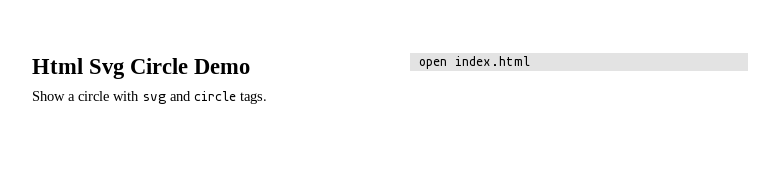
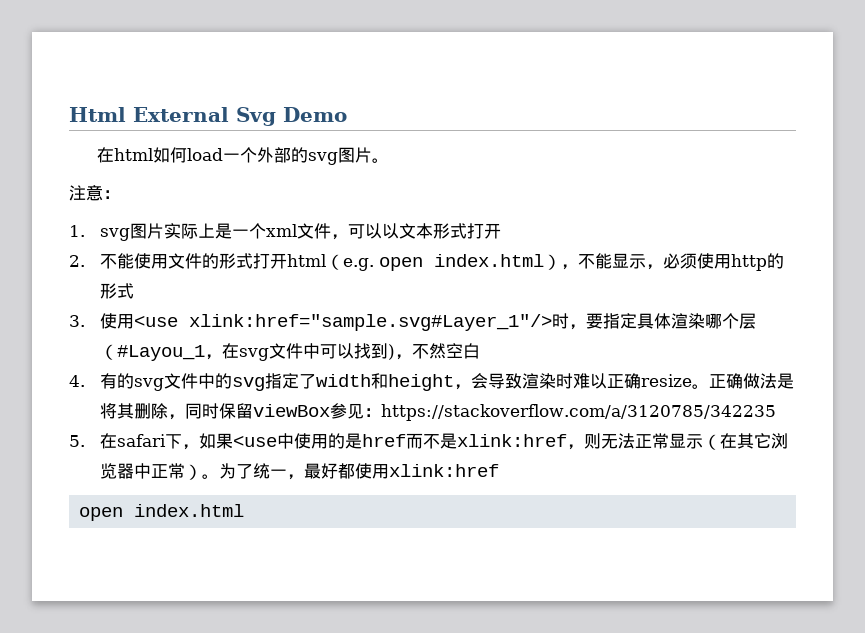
[89,58,189,79] Svg Circle -> [133,107,276,126] External Svg
[32,91,267,104] Show a circle with svg and circle tags. -> [97,147,390,165] [69,185,120,201] [69,223,502,241] [69,253,785,271] [100,283,135,299] [69,313,757,331] [100,343,481,361] [69,373,795,391] [100,403,777,421] [69,433,789,450] [100,463,500,480] 在html如何load一个外部的svg图片。 // 注意： // 1. svg图片实际上是一个xml文件，可以以文本形式打开 // 2.不能使用文件的形式打开html（e.g. open index.html），不能显示，必须使用http的形式 // 3.使用<use xlink:href="sample.svg#Layer_1"/>时，要指定具体渲染哪个层（#Layou_1，在svg文件中可以找到)，不然空白 // 4.有的svg文件中的svg指定了width和height，会导致渲染时难以正确resize。正确做法是将其删除，同时保留viewBox参见：https://stackoverflow.com/a/3120785/342235 // 5.在safari下，如果<use中使用的是href而不是xlink:href，则无法正常显示（在其它浏览器中正常）。为了统一，最好都使用xlink:href

